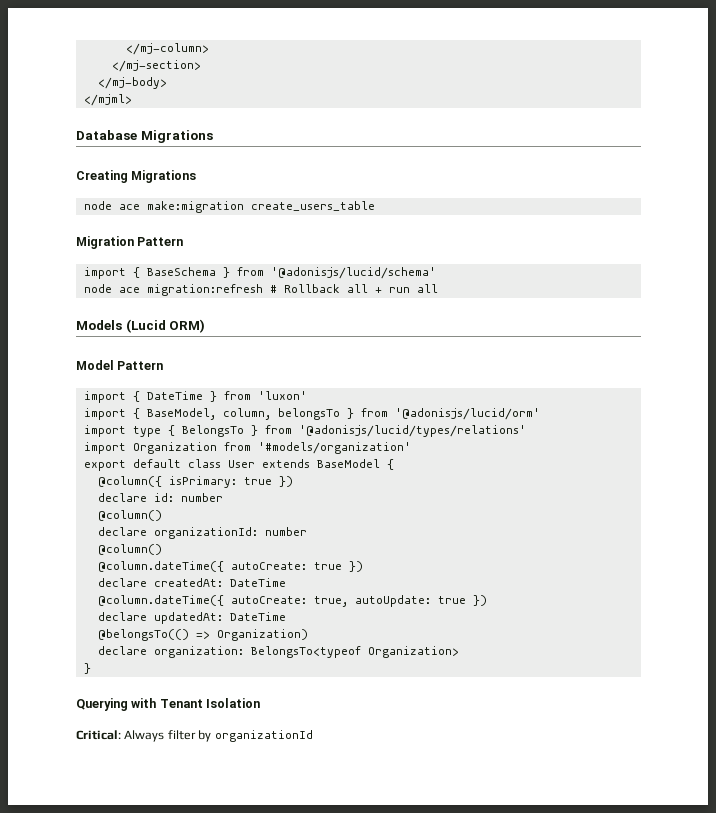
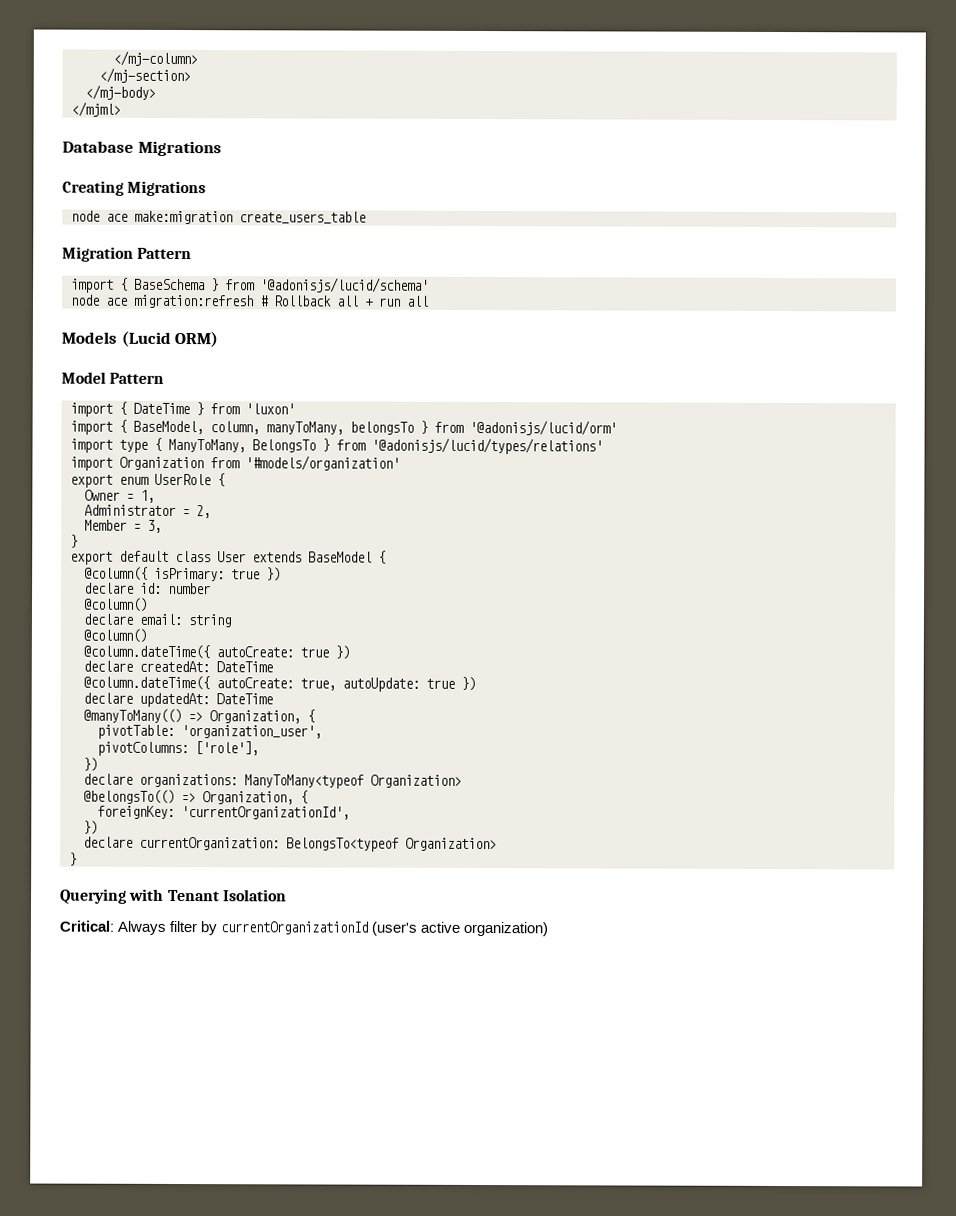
(271, 414) none -> [266,421,344,435] manyToMany,
(175, 430) none -> [168,438,246,453] ManyToMany,
(411, 448) none -> [70,473,225,488] [84,489,155,503] [84,504,211,519] [84,519,162,533] [70,534,78,548] // export enum UserRole { // Owner = 1, // Administrator = 2, // Member = 3, // }
[153,527,307,539] organizationId: number -> [139,613,231,628] email: string
[97,629,308,641] [97,646,244,658] @belongsTo(() => Organization) // declare organization: -> [83,708,315,724] [97,724,322,739] [97,741,259,757] [83,757,98,772] [83,773,462,789] [83,789,308,805] [97,805,350,820] [83,820,98,835] [83,836,280,851] @manyToMany(() => Organization, { // pivotTable: 'organization_user', // pivotColumns: ['role'], // }) // declare organizations: ManyToMany<typeof Organization> // @belongsTo(() => Organization, { // foreignKey: 'currentOrganizationId', // }) // declare currentOrganization:
[214,730,313,742] organizationId -> [220,921,549,937] currentOrganizationId (user's active organization)

